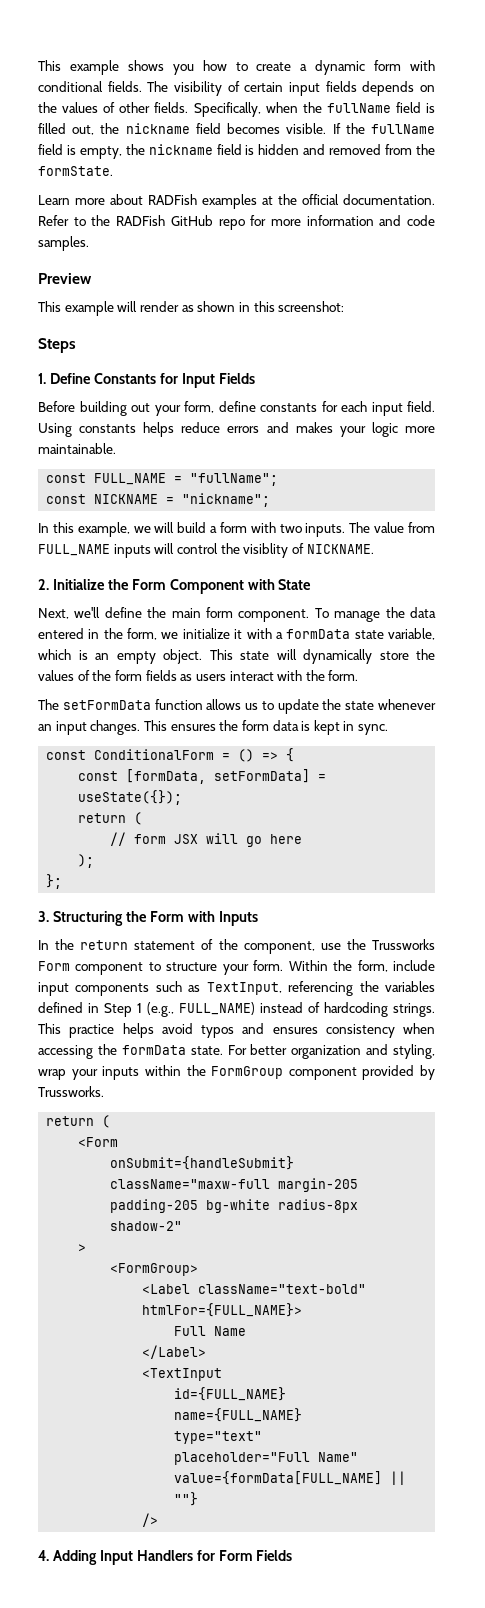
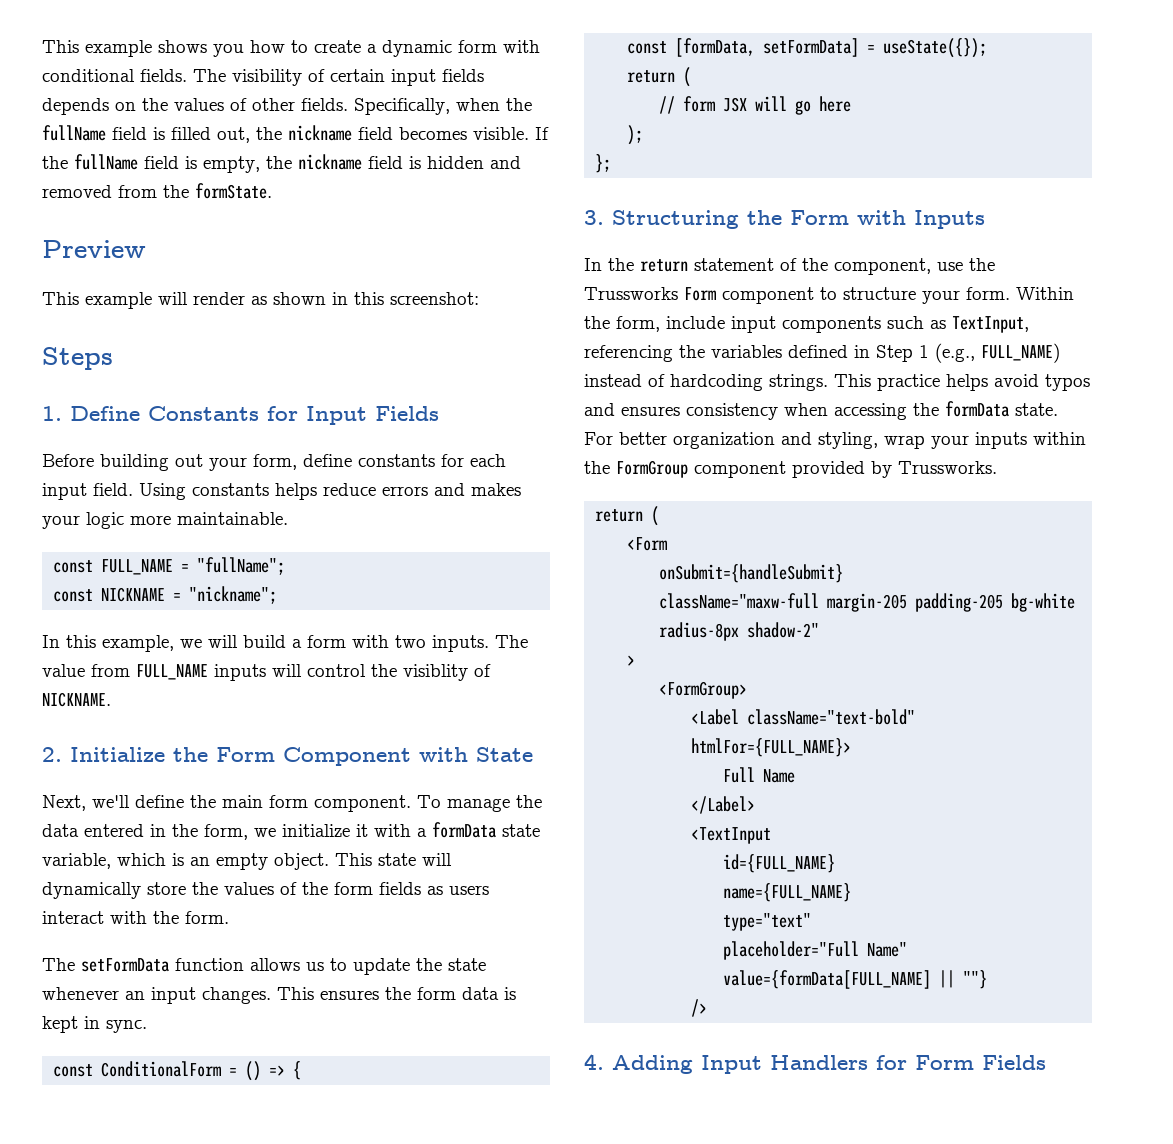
[38,194,435,209] [38,215,435,230] [38,236,89,251] // Learn more about RADFish examples at the official documentation. Refer to the RADFish GitHub repo for more information and code samples. -> (272, 191) none

